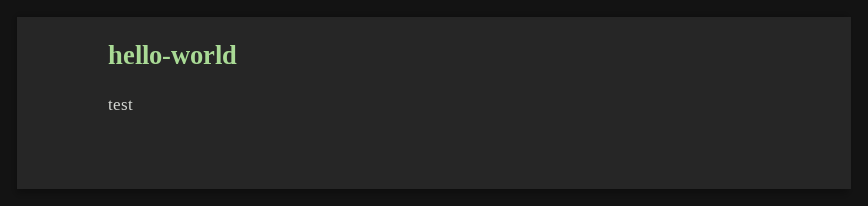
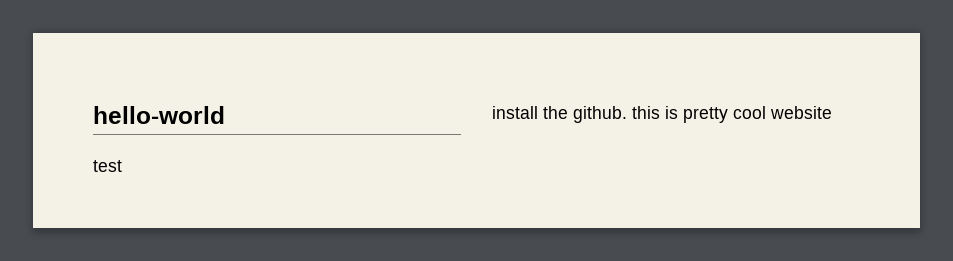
(133, 105) none -> [492,106,832,123] // install the github. this is pretty cool website

